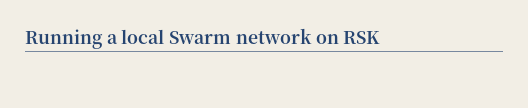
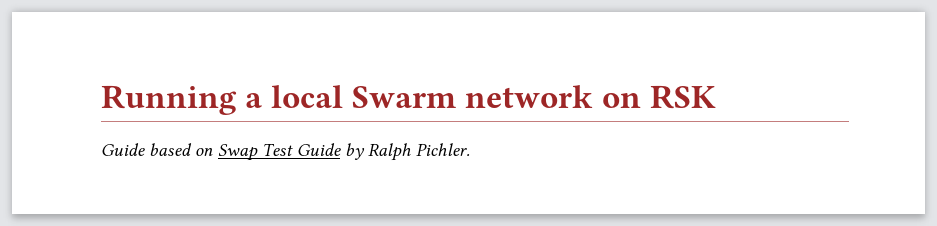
(381, 37) none -> [101,143,470,161] // Guide based on Swap Test Guide by Ralph Pichler.

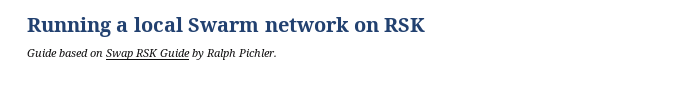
[262,143,293,156] Test -> [135,49,158,57] RSK

